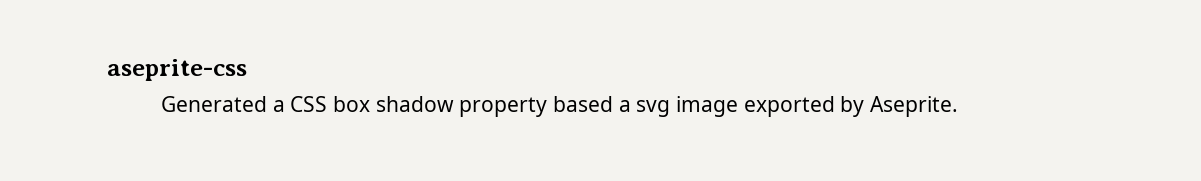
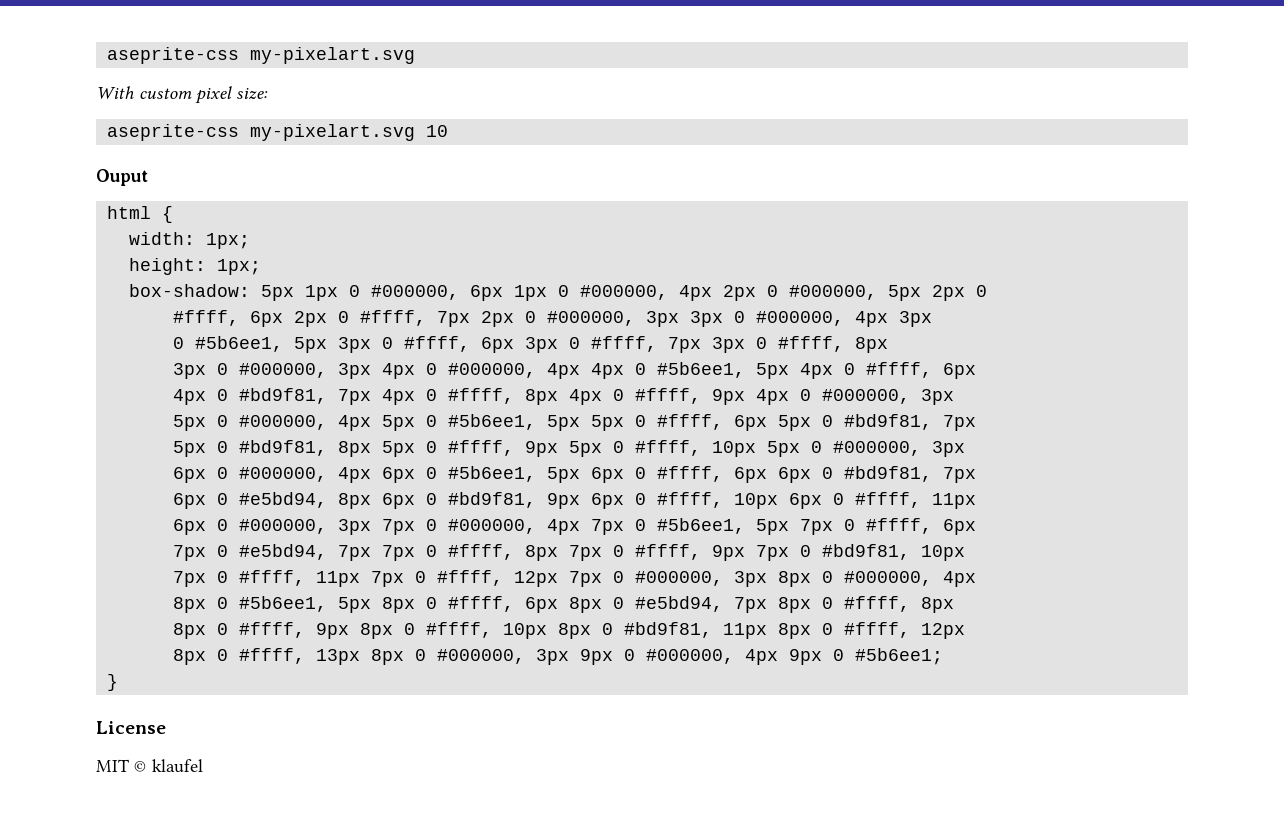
[107,59,247,81] [160,96,958,117] aseprite-css // Generated a CSS box shadow property based a svg image exported by Aseprite. -> [107,47,416,64] [96,86,268,104] [107,124,449,141] [96,169,148,186] [107,206,174,223] [129,232,251,249] [129,258,262,275] [129,284,988,301] [173,310,933,327] [173,336,889,353] [173,362,977,379] [173,388,955,405] [173,414,977,431] [173,440,966,457] [173,466,977,483] [173,492,977,509] [173,518,977,535] [173,544,966,561] [173,570,977,587] [173,596,955,613] [173,622,966,639] [173,648,944,665] [107,674,119,691] [96,721,166,734] [96,759,203,773] aseprite-css my-pixelart.svg // With custom pixel size: // aseprite-css my-pixelart.svg 10 // Ouput // html { // width: 1px; // height: 1px; // box-shadow: 5px 1px 0 #000000, 6px 1px 0 #000000, 4px 2px 0 #000000, 5px 2px 0 // #ffff, 6px 2px 0 #ffff, 7px 2px 0 #000000, 3px 3px 0 #000000, 4px 3px // 0 #5b6ee1, 5px 3px 0 #ffff, 6px 3px 0 #ffff, 7px 3px 0 #ffff, 8px // 3px 0 #000000, 3px 4px 0 #000000, 4px 4px 0 #5b6ee1, 5px 4px 0 #ffff, 6px // 4px 0 #bd9f81, 7px 4px 0 #ffff, 8px 4px 0 #ffff, 9px 4px 0 #000000, 3px // 5px 0 #000000, 4px 5px 0 #5b6ee1, 5px 5px 0 #ffff, 6px 5px 0 #bd9f81, 7px // 5px 0 #bd9f81, 8px 5px 0 #ffff, 9px 5px 0 #ffff, 10px 5px 0 #000000, 3px // 6px 0 #000000, 4px 6px 0 #5b6ee1, 5px 6px 0 #ffff, 6px 6px 0 #bd9f81, 7px // 6px 0 #e5bd94, 8px 6px 0 #bd9f81, 9px 6px 0 #ffff, 10px 6px 0 #ffff, 11px // 6px 0 #000000, 3px 7px 0 #000000, 4px 7px 0 #5b6ee1, 5px 7px 0 #ffff, 6px // 7px 0 #e5bd94, 7px 7px 0 #ffff, 8px 7px 0 #ffff, 9px 7px 0 #bd9f81, 10px // 7px 0 #ffff, 11px 7px 0 #ffff, 12px 7px 0 #000000, 3px 8px 0 #000000, 4px // 8px 0 #5b6ee1, 5px 8px 0 #ffff, 6px 8px 0 #e5bd94, 7px 8px 0 #ffff, 8px // 8px 0 #ffff, 9px 8px 0 #ffff, 10px 8px 0 #bd9f81, 11px 8px 0 #ffff, 12px // 8px 0 #ffff, 13px 8px 0 #000000, 3px 9px 0 #000000, 4px 9px 0 #5b6ee1; // } // License // MIT © klaufel

